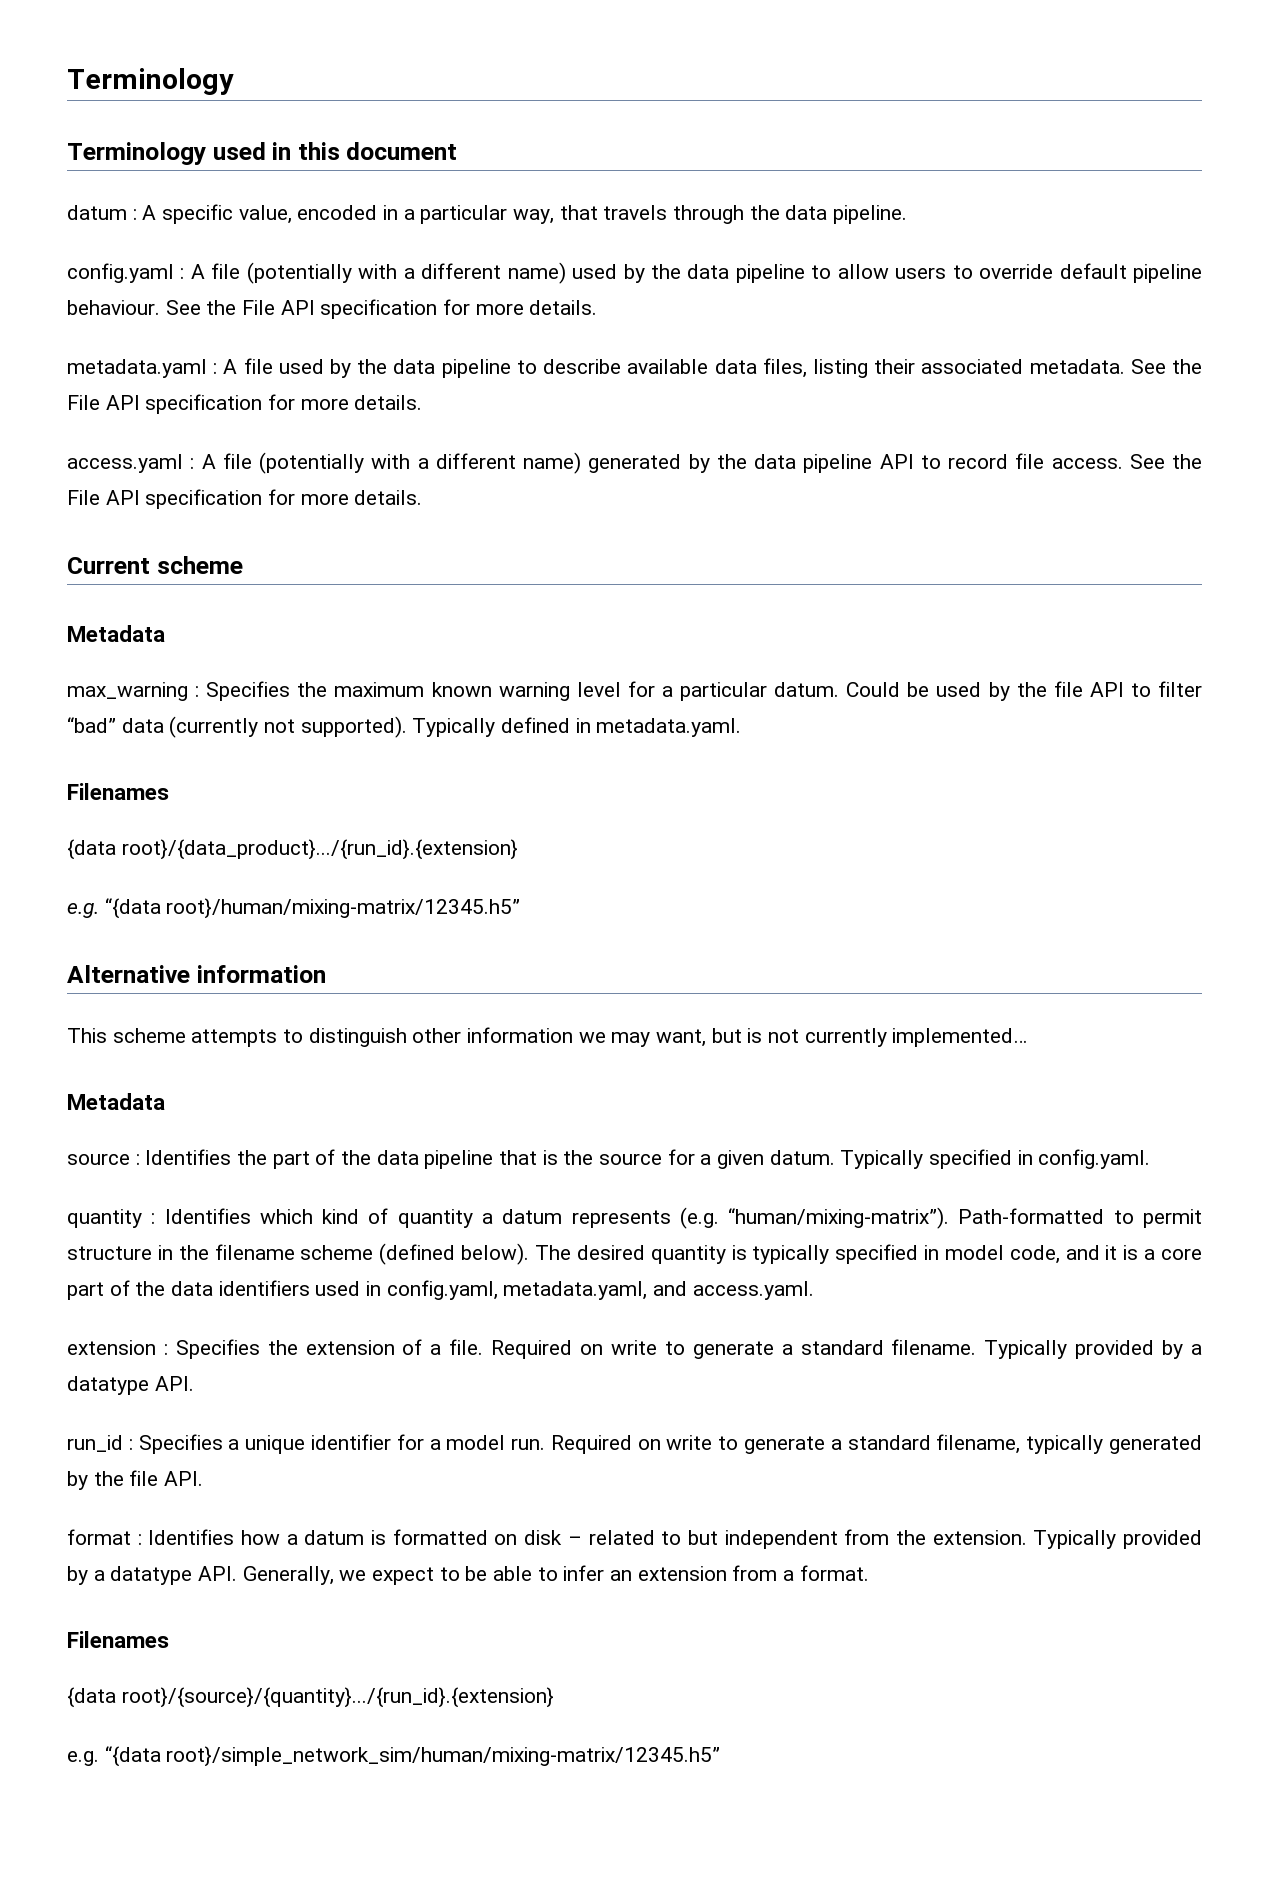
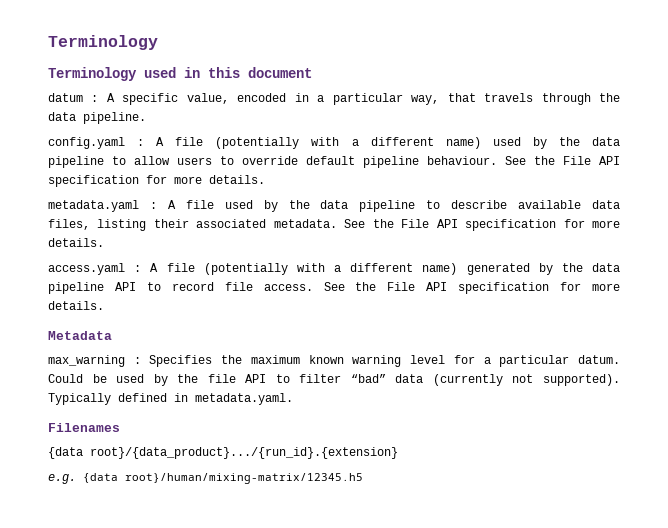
[67,556,243,574] // Current scheme -> (104, 305) none
[104,898,521,919] [67,965,326,983] [67,1027,1028,1047] [67,1093,165,1110] [67,1149,1151,1169] [67,1207,1202,1229] [67,1243,1202,1265] [67,1280,814,1300] [67,1339,1203,1359] [67,1376,194,1395] [67,1434,1202,1454] [67,1470,204,1490] [67,1529,1203,1549] [67,1565,869,1585] [67,1631,169,1648] [67,1687,554,1708] [67,1746,721,1767] “{data root}/human/mixing-matrix/12345.h5” // Alternative information // This scheme attempts to distinguish other information we may want, but is not currently implemented… // Metadata // source : Identifies the part of the data pipeline that is the source for a given datum. Typically specified in config.yaml. // quantity : Identifies which kind of quantity a datum represents (e.g. “human/mixing-matrix”). Path-formatted to permit structure in the filename scheme (defined below). The desired quantity is typically specified in model code, and it is a core part of the data identifiers used in config.yaml, metadata.yaml, and access.yaml. // extension : Specifies the extension of a file. Required on write to generate a standard filename. Typically provided by a datatype API. // run_id : Specifies a unique identifier for a model run. Required on write to generate a standard filename, typically generated by the file API. // format : Identifies how a datum is formatted on disk – related to but independent from the extension. Typically provided by a datatype API. Generally, we expect to be able to infer an extension from a format. // Filenames // {data root}/{source}/{quantity}.../{run_id}.{extension} // e.g. “{data root}/simple_network_sim/human/mixing-matrix/12345.h5” -> [83,473,363,484] {data root}/human/mixing-matrix/12345.h5

